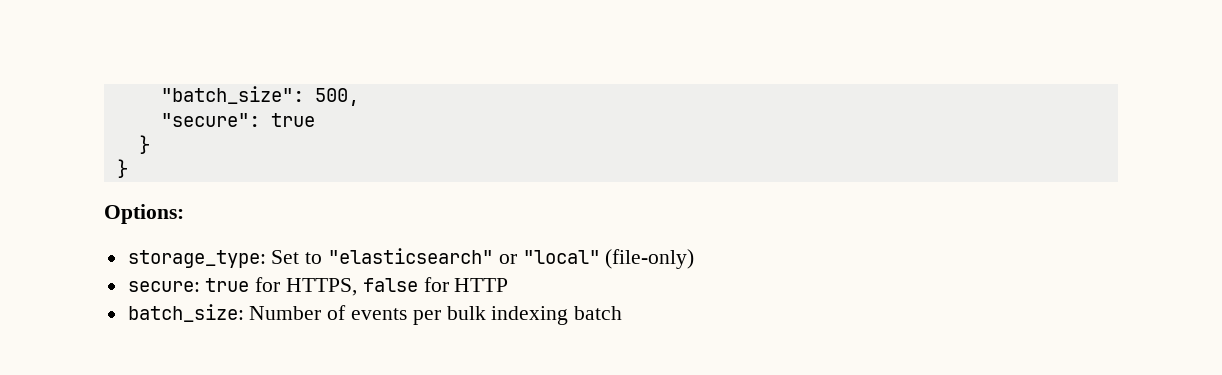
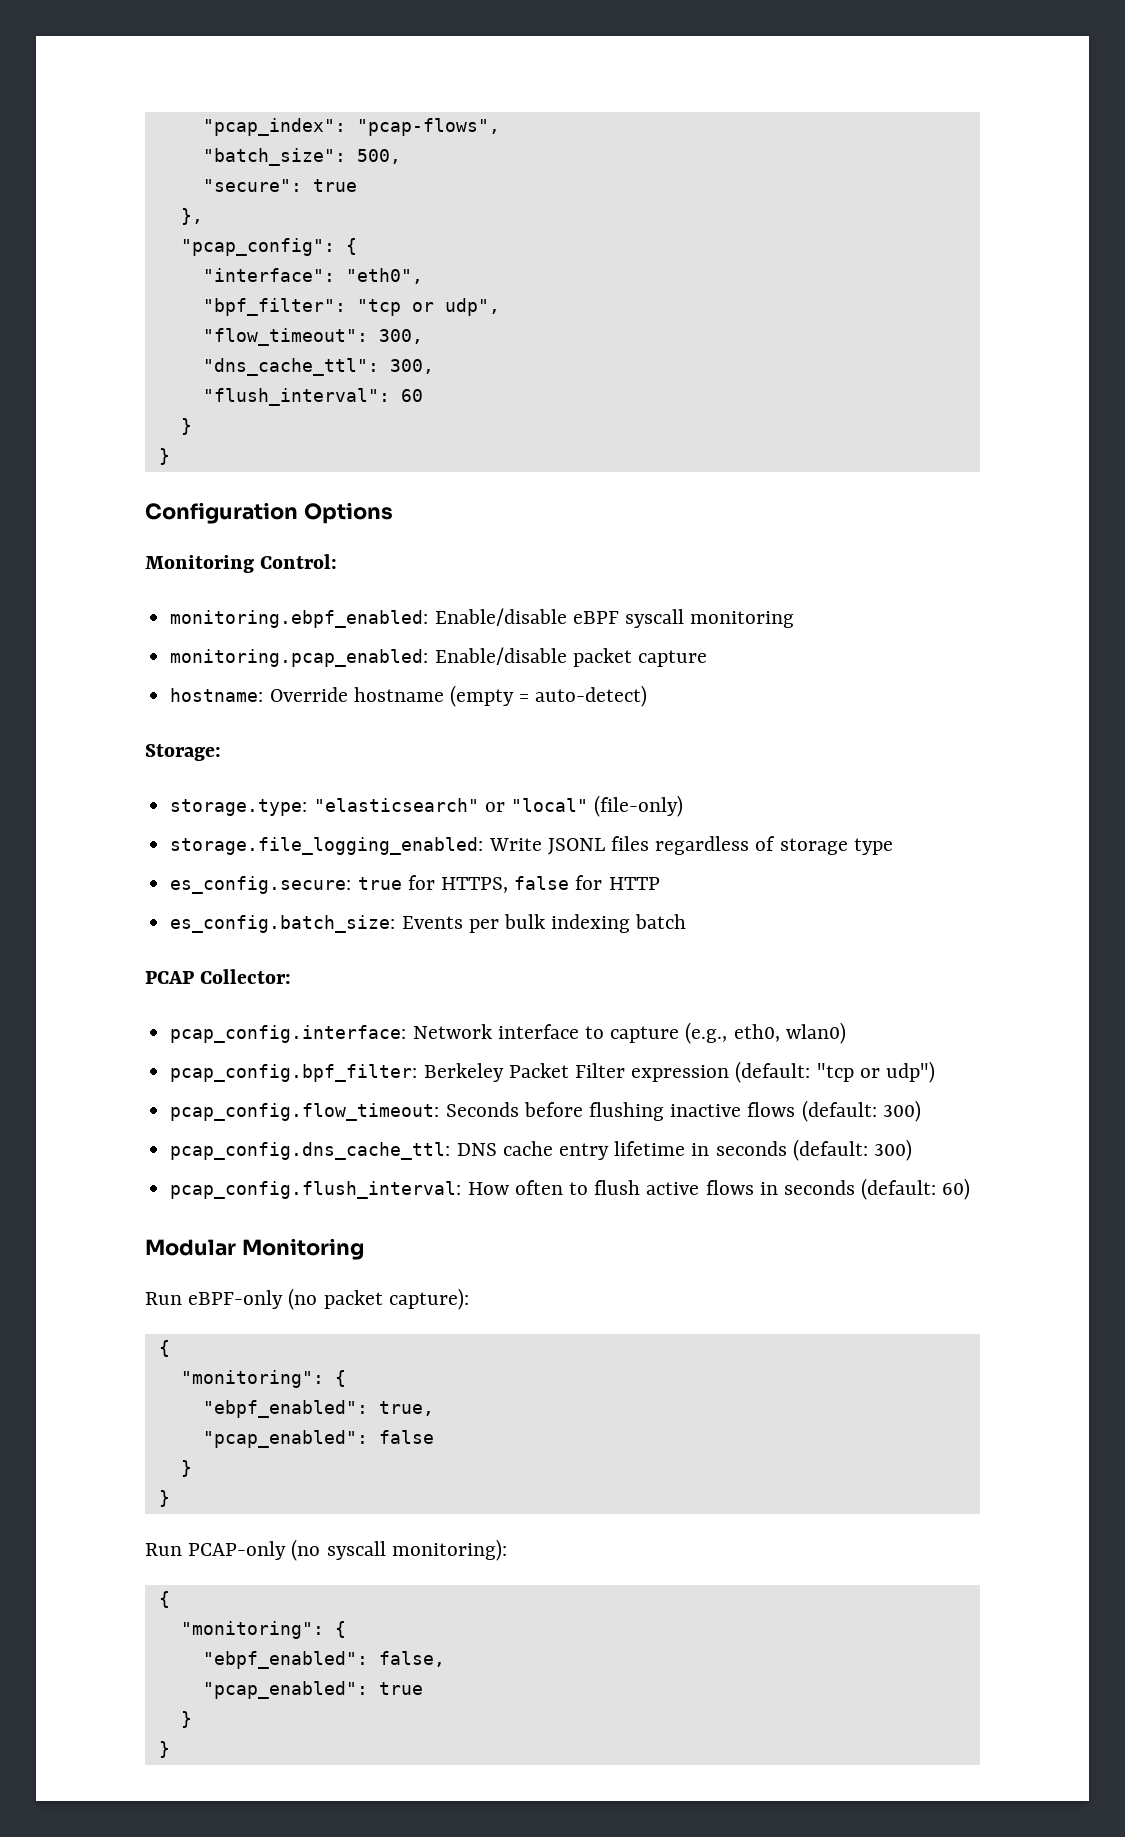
(160, 95) none -> [202,118,500,136] "pcap_index": "pcap-flows", //
[138,135,150,154] [116,159,128,178] [104,204,184,224] [127,248,695,269] [127,281,200,292] } // } // Options: // storage_type: Set to "elasticsearch" or "local" (file-only) // secure: -> [180,208,203,225] [180,238,357,256] [202,268,423,284] [202,298,500,316] [202,328,423,346] [202,358,434,376] [202,388,423,406] [180,418,192,435] [158,448,170,465] [145,502,393,524] [145,554,338,573] [170,608,795,628] [170,647,707,667] [170,685,648,707] [145,744,221,761] [170,795,684,817] [170,836,893,855] [170,876,352,894] }, // "pcap_config": { // "interface": "eth0", // "bpf_filter": "tcp or udp", // "flow_timeout": 300, // "dns_cache_ttl": 300, // "flush_interval": 60 // } // } // Configuration Options // Monitoring Control: // monitoring.ebpf_enabled: Enable/disable eBPF syscall monitoring // monitoring.pcap_enabled: Enable/disable packet capture // hostname: Override hostname (empty = auto-detect) // Storage: // storage.type: "elasticsearch" or "local" (file-only) // storage.file_logging_enabled: Write JSONL files regardless of storage type // es_config.secure:
[127,304,408,322] batch_size: Number of events -> [170,915,463,933] es_config.batch_size: Events
(623, 313) none -> [145,969,292,984] [170,1022,846,1044] [170,1061,935,1083] [170,1100,921,1122] [170,1139,912,1161] [170,1178,971,1200] [145,1238,364,1260] [145,1288,469,1310] [158,1340,170,1357] [180,1370,346,1388] [202,1400,434,1418] [202,1430,434,1448] [180,1460,192,1477] [158,1490,170,1507] [145,1539,507,1561] [158,1591,170,1608] [180,1621,346,1639] [202,1651,445,1669] [202,1681,423,1699] [180,1711,192,1728] [158,1741,170,1758] // PCAP Collector: // pcap_config.interface: Network interface to capture (e.g., eth0, wlan0) // pcap_config.bpf_filter: Berkeley Packet Filter expression (default: "tcp or udp") // pcap_config.flow_timeout: Seconds before flushing inactive flows (default: 300) // pcap_config.dns_cache_ttl: DNS cache entry lifetime in seconds (default: 300) // pcap_config.flush_interval: How often to flush active flows in seconds (default: 60) // Modular Monitoring // Run eBPF-only (no packet capture): // { // "monitoring": { // "ebpf_enabled": true, // "pcap_enabled": false // } // } // Run PCAP-only (no syscall monitoring): // { // "monitoring": { // "ebpf_enabled": false, // "pcap_enabled": true // } // }

